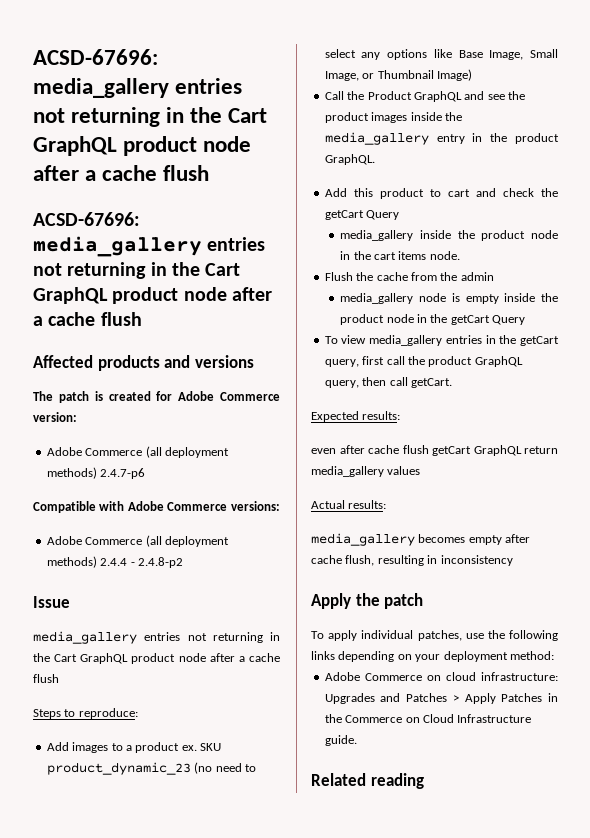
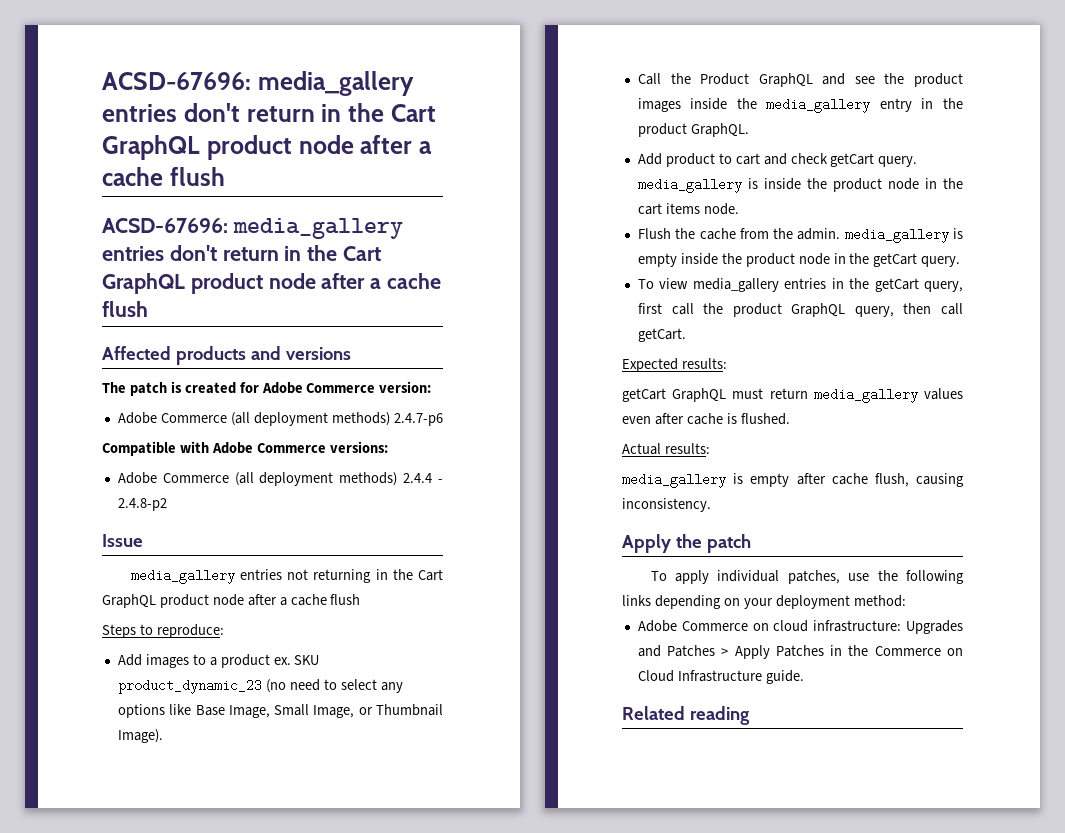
[33,49,158,65] [33,78,243,98] [33,107,161,127] ACSD-67696: media_gallery entries not returning -> [102,71,414,96] [102,103,315,122] ACSD-67696: media_gallery entries don't return
[33,262,147,279] not returning -> [169,245,279,261] don't return
[436,69,472,81] Image) -> [117,729,163,743] Image).
[353,188,373,197] this -> (662, 159) none
[541,188,558,197] [324,210,400,220] [340,230,414,241] the getCart Query // media_gallery -> [830,153,918,167] [637,178,758,193] getCart query. media_gallery is
[460,272,494,281] [340,293,447,304] admin // media_gallery node -> [797,228,949,243] admin. media_gallery
[492,315,526,325] Query -> [921,256,961,267] query.
[311,445,558,456] [311,466,421,477] even after cache flush getCart GraphQL return media_gallery values -> [622,388,963,403] [622,413,790,425] getCart GraphQL must return media_gallery values even after cache is flushed.
[418,534,466,543] becomes -> [733,473,744,484] is
[377,555,513,566] resulting in inconsistency -> [916,473,964,487] [622,498,711,512] causing inconsistency.

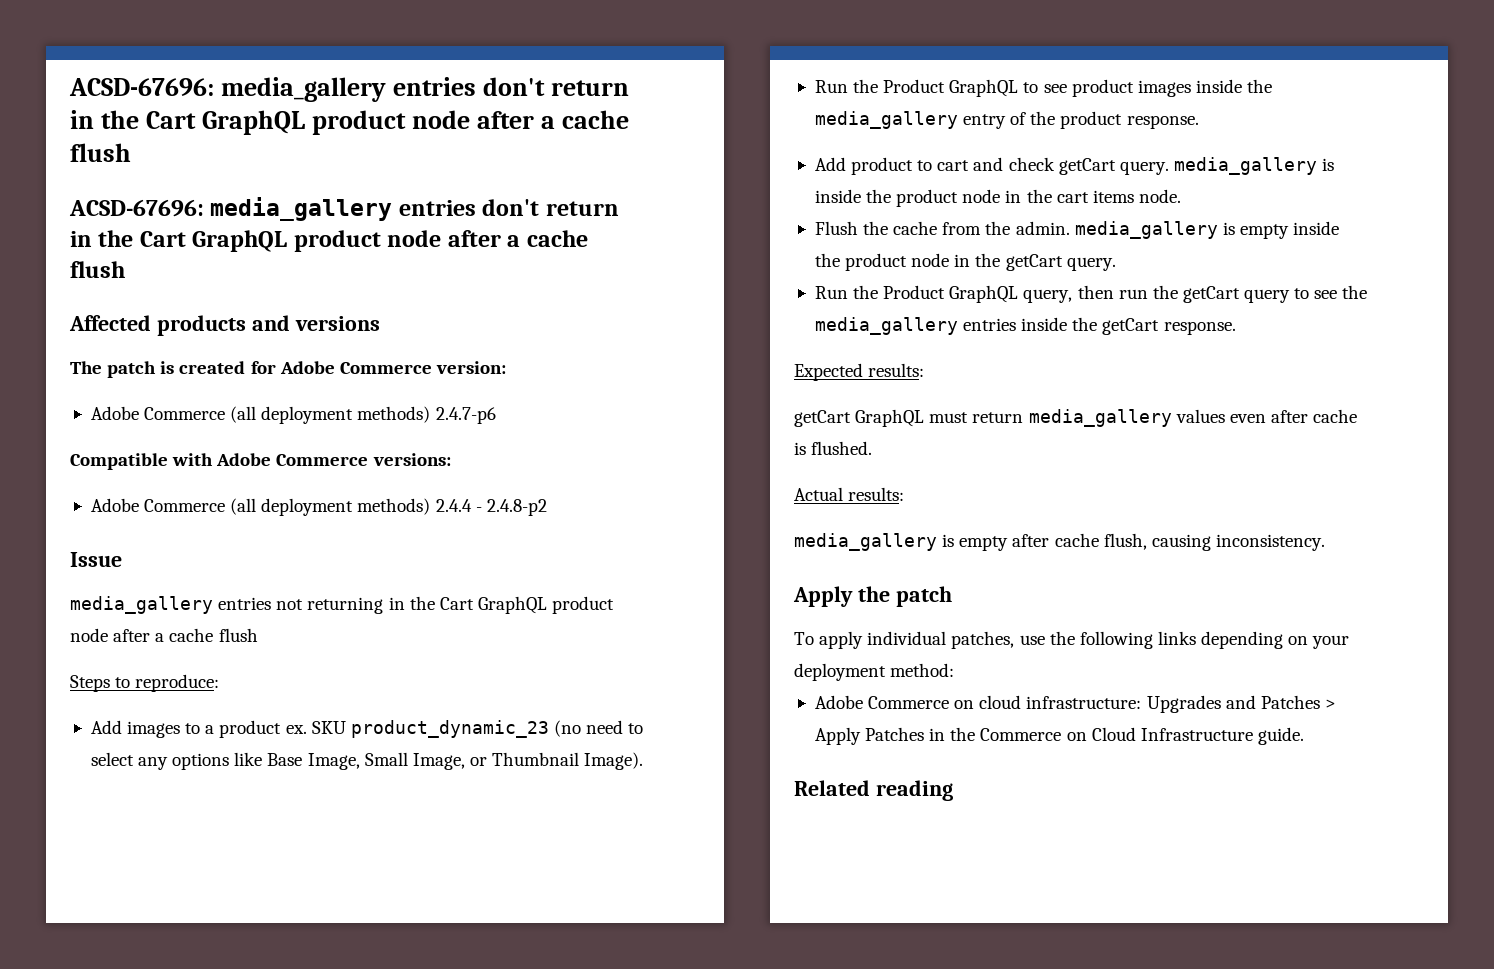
[637,73,905,87] Call the Product GraphQL and see the -> [814,79,1067,97] Run the Product GraphQL to see
[921,98,963,109] [637,123,749,137] in the product GraphQL. -> [1010,111,1199,129] of the product response.
[637,278,963,292] [637,303,963,317] [637,328,686,342] To view media_gallery entries in the getCart query, first call the product GraphQL query, then call getCart. -> [814,285,1368,303] [814,317,1236,335] Run the Product GraphQL query, then run the getCart query to see the media_gallery entries inside the getCart response.

